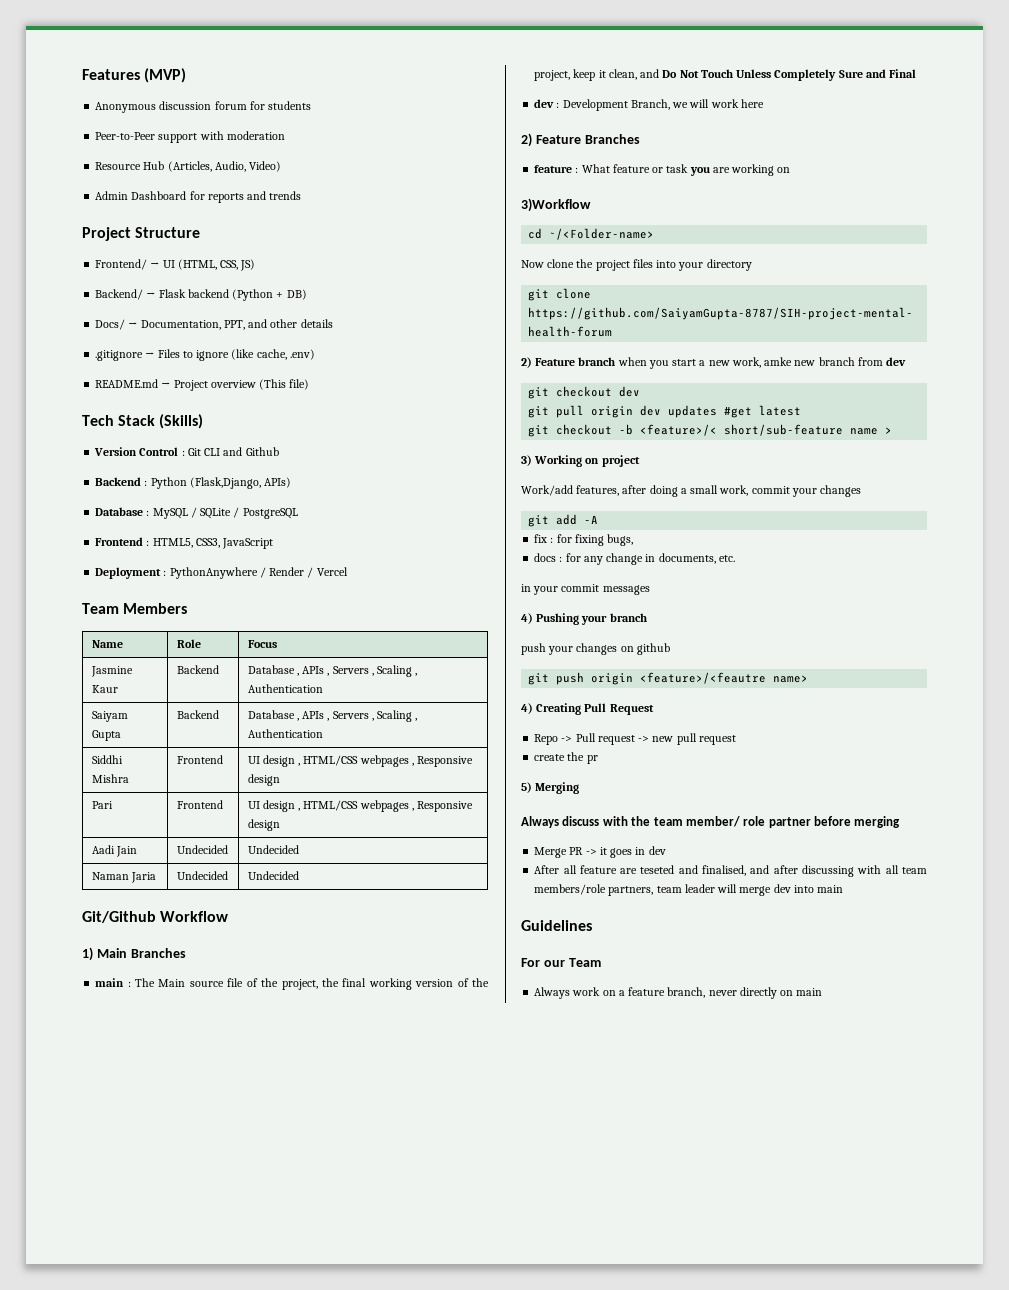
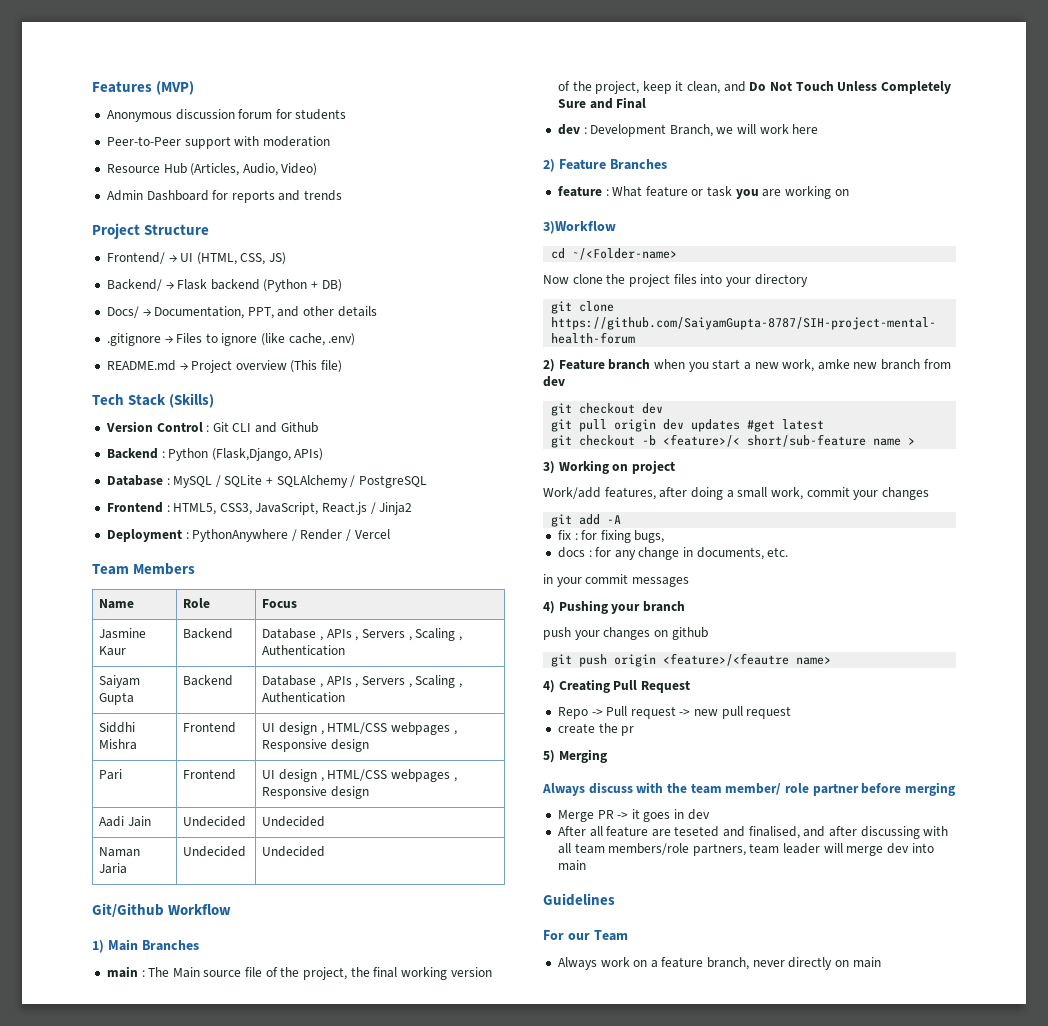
(232, 513) none -> [266,475,348,488] + SQLAlchemy
[222,538,274,549] JavaScript -> [255,502,413,515] JavaScript, React.js / Jinja2

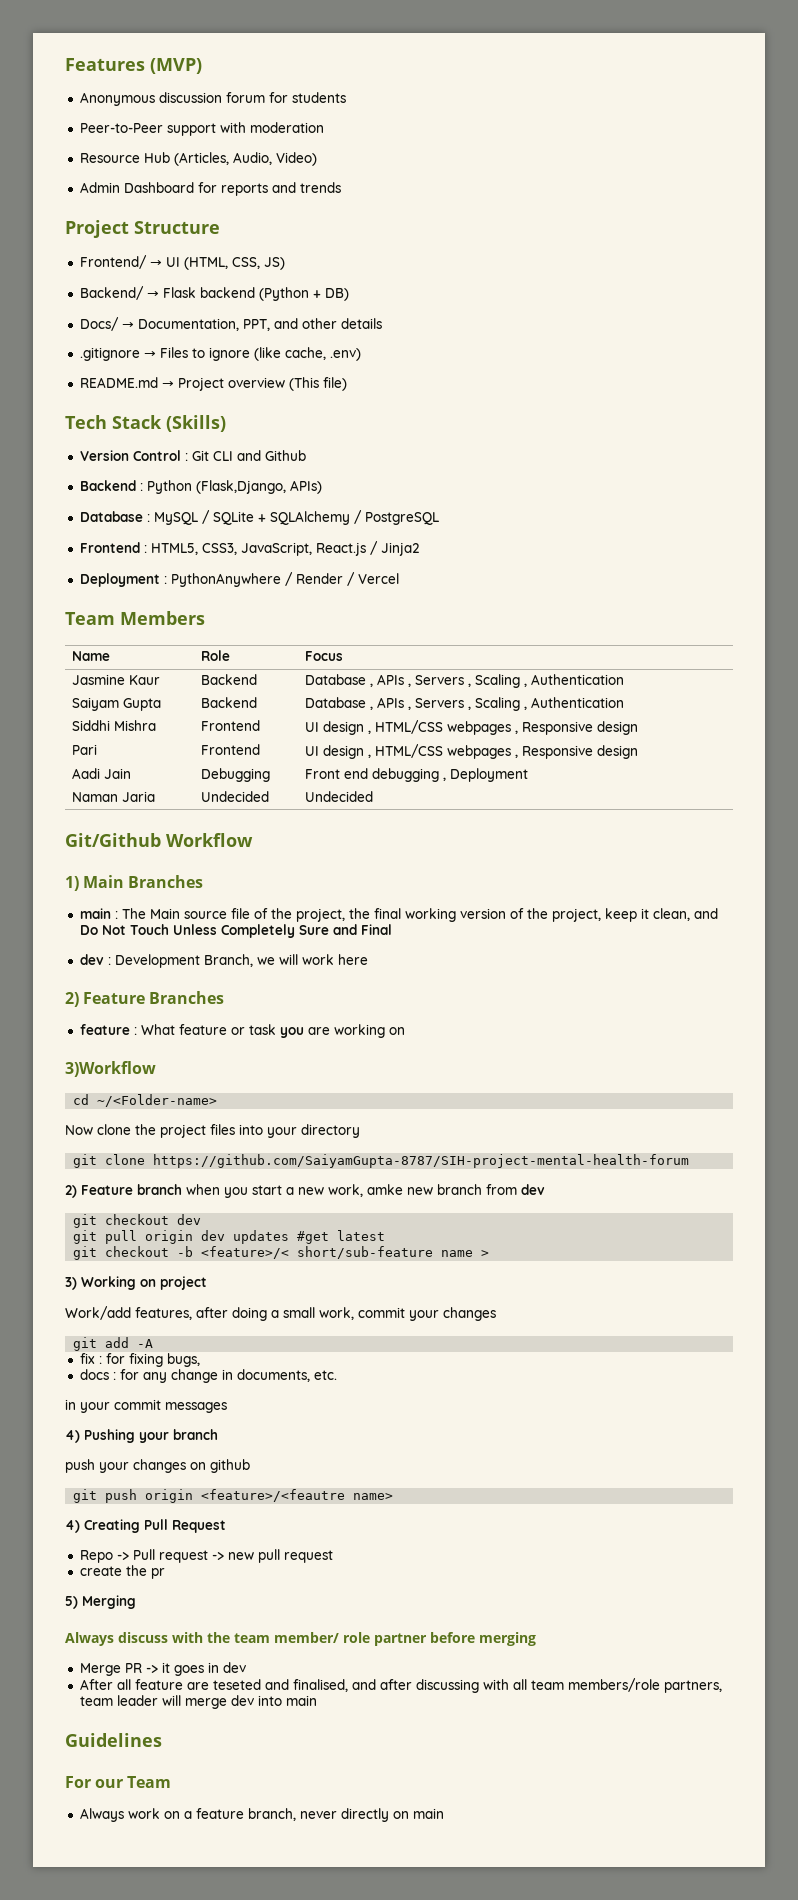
[183,816,247,827] [262,816,326,827] Undecided | Undecided -> [201,768,271,782] [305,768,529,782] Debugging | Front end debugging , Deployment

